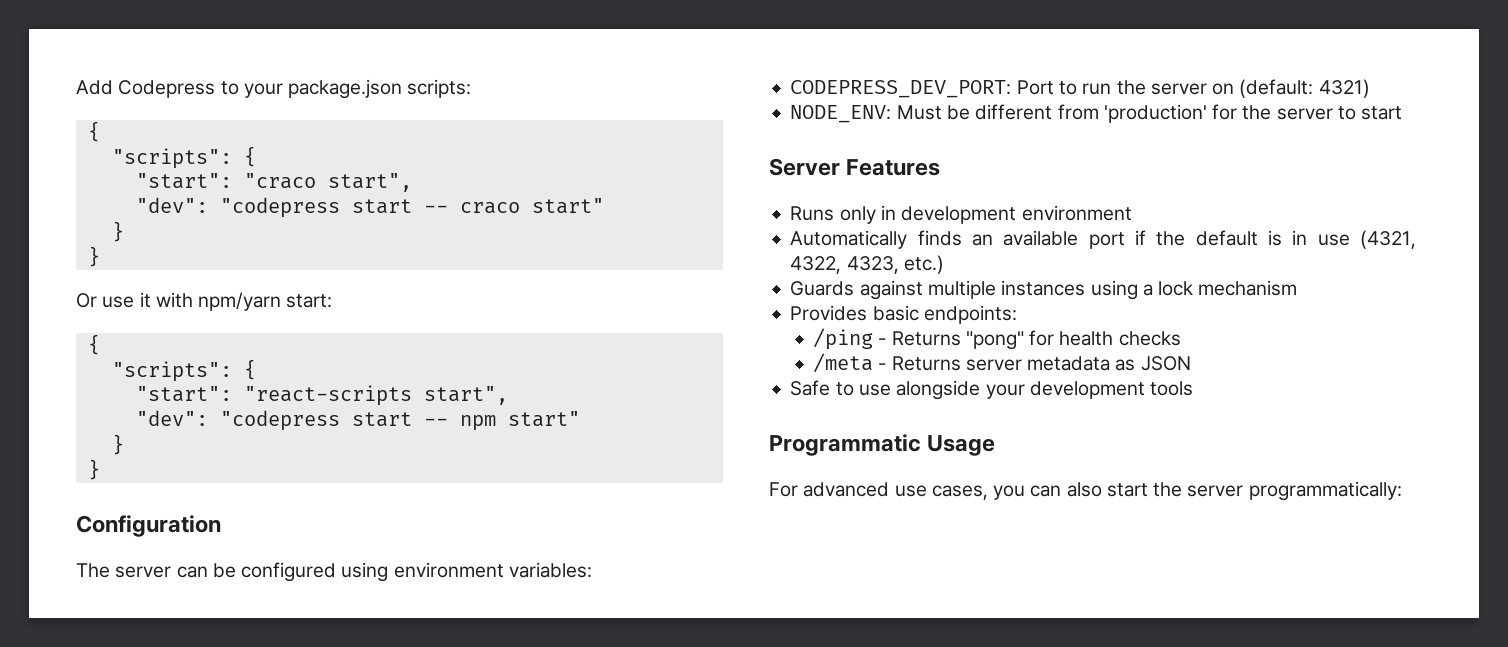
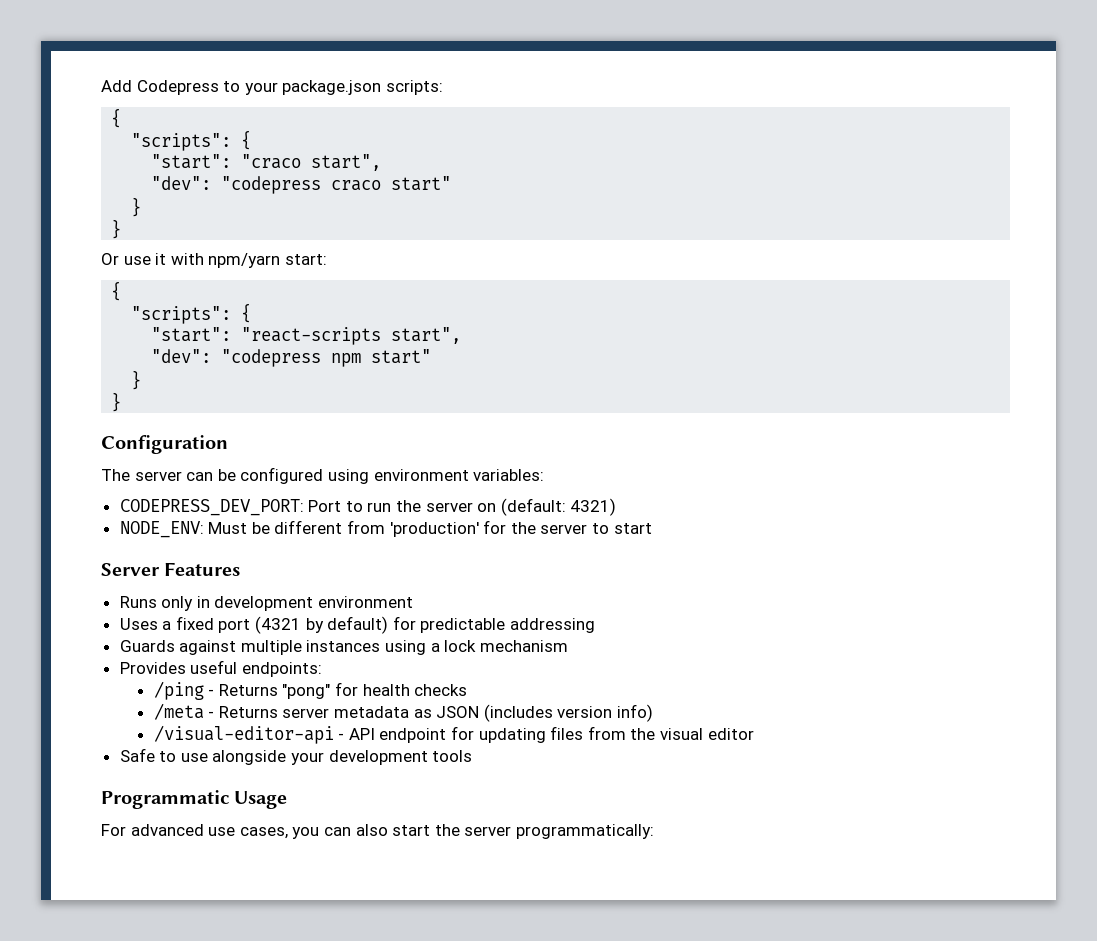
[351,199,448,214] start -- -> (322, 185) none
[351,412,448,427] start -- -> (322, 358) none
[790,230,1416,249] [790,255,944,274] Automatically finds an available port if the default is in use (4321, 4322, 4323, etc.) -> [119,616,596,634] Uses a fixed port (4321 by default) for predictable addressing
[872,305,919,321] basic -> [190,660,238,674] useful
(1191, 363) none -> [483,704,653,722] [153,725,754,744] (includes version info) // /visual-editor-api - API endpoint for updating files from the visual editor

